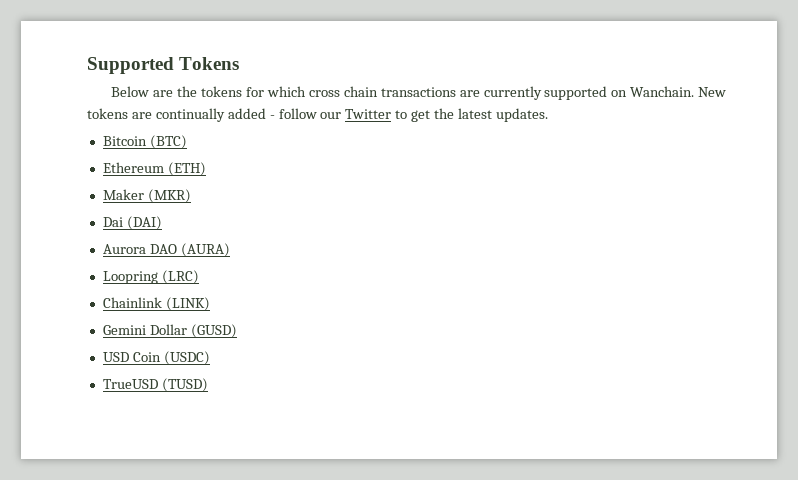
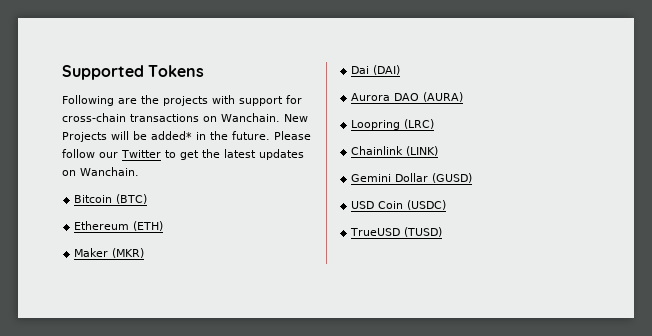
[111,86,150,97] Below -> [62,95,114,106] Following
[201,86,727,100] [87,108,275,122] tokens for which cross chain transactions are currently supported on Wanchain. New tokens are continually added - -> [163,95,302,106] [62,113,308,122] [62,131,311,142] projects with support for cross-chain transactions on Wanchain. New Projects will be added* in the future. Please
[495,108,548,122] updates. -> [258,149,304,160] [62,167,139,176] updates on Wanchain.

